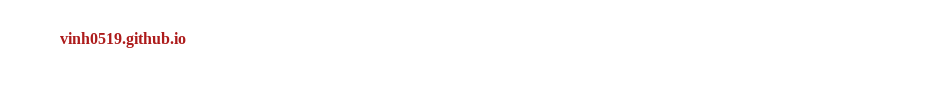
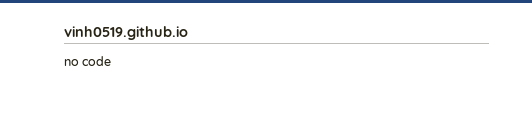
(186, 40) none -> [64,56,112,66] // no code

